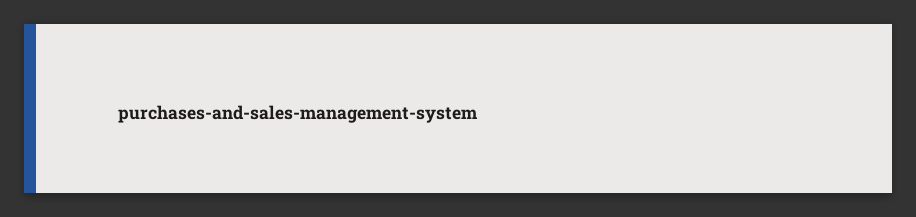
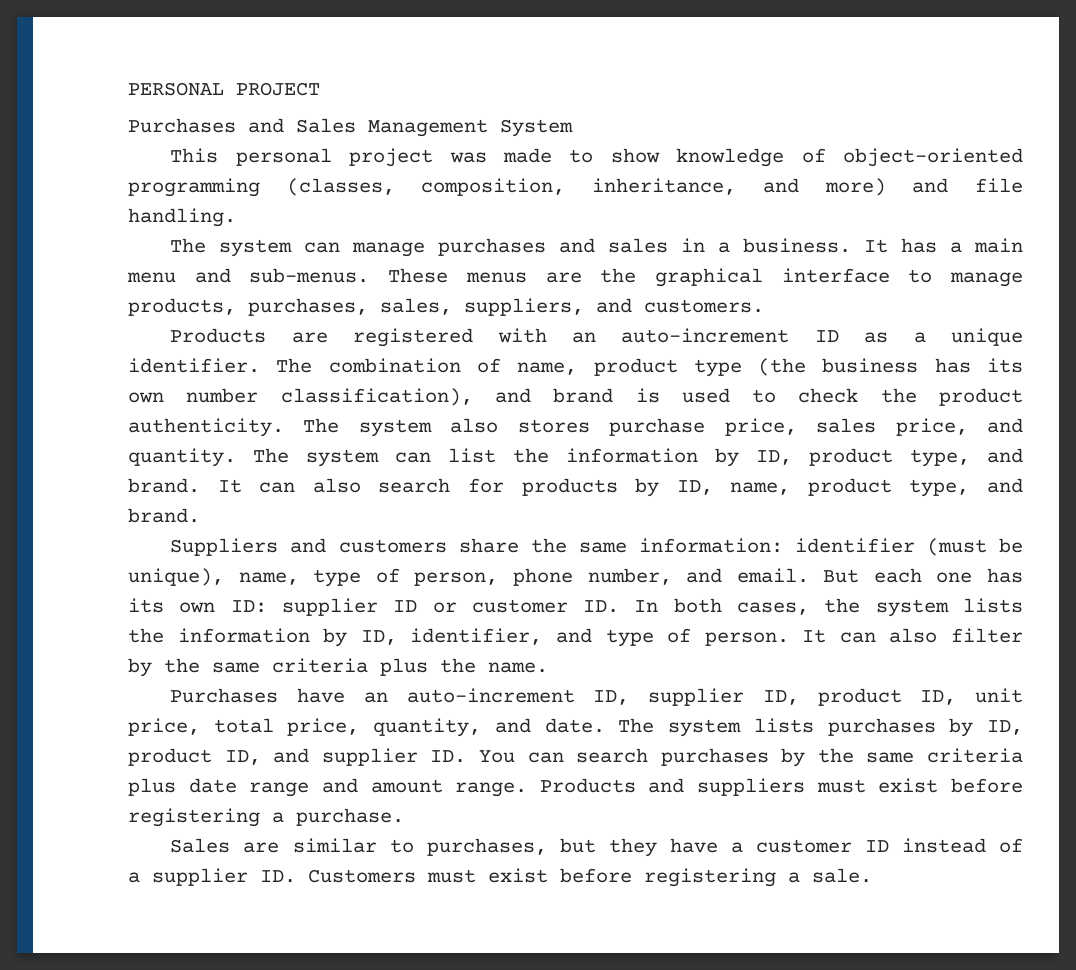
[118,105,477,123] purchases-and-sales-management-system -> [128,82,320,96] [128,118,573,137] [170,148,1023,167] [128,178,1023,197] [128,208,236,227] [170,238,1023,257] [127,268,1024,287] [128,298,764,316] [170,328,1023,347] [128,358,1023,377] [128,388,1023,406] [128,418,1024,437] [128,448,1023,467] [128,478,1024,497] [128,508,200,523] [170,538,1023,556] [128,568,1024,587] [128,598,1023,617] [128,628,1024,647] [128,658,548,677] [170,688,1024,706] [128,718,1024,737] [128,748,1024,767] [128,778,1023,797] [128,808,404,827] [170,838,1023,857] [128,868,872,887] PERSONAL PROJECT // Purchases and Sales Management System // This personal project was made to show knowledge of object-oriented programming (classes, composition, inheritance, and more) and file handling. // The system can manage purchases and sales in a business. It has a main menu and sub-menus. These menus are the graphical interface to manage products, purchases, sales, suppliers, and customers. // Products are registered with an auto-increment ID as a unique identifier. The combination of name, product type (the business has its own number classification), and brand is used to check the product authenticity. The system also stores purchase price, sales price, and quantity. The system can list the information by ID, product type, and brand. It can also search for products by ID, name, product type, and brand. // Suppliers and customers share the same information: identifier (must be unique), name, type of person, phone number, and email. But each one has its own ID: supplier ID or customer ID. In both cases, the system lists the information by ID, identifier, and type of person. It can also filter by the same criteria plus the name. // Purchases have an auto-increment ID, supplier ID, product ID, unit price, total price, quantity, and date. The system lists purchases by ID, product ID, and supplier ID. You can search purchases by the same criteria plus date range and amount range. Products and suppliers must exist before registering a purchase. // Sales are similar to purchases, but they have a customer ID instead of a supplier ID. Customers must exist before registering a sale.

